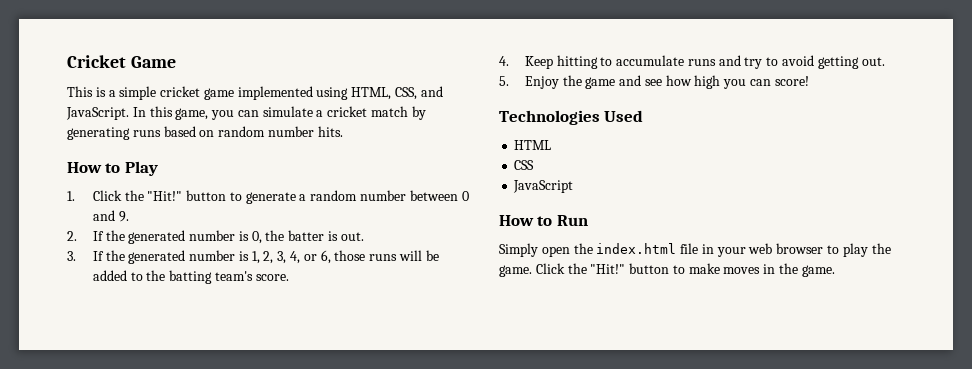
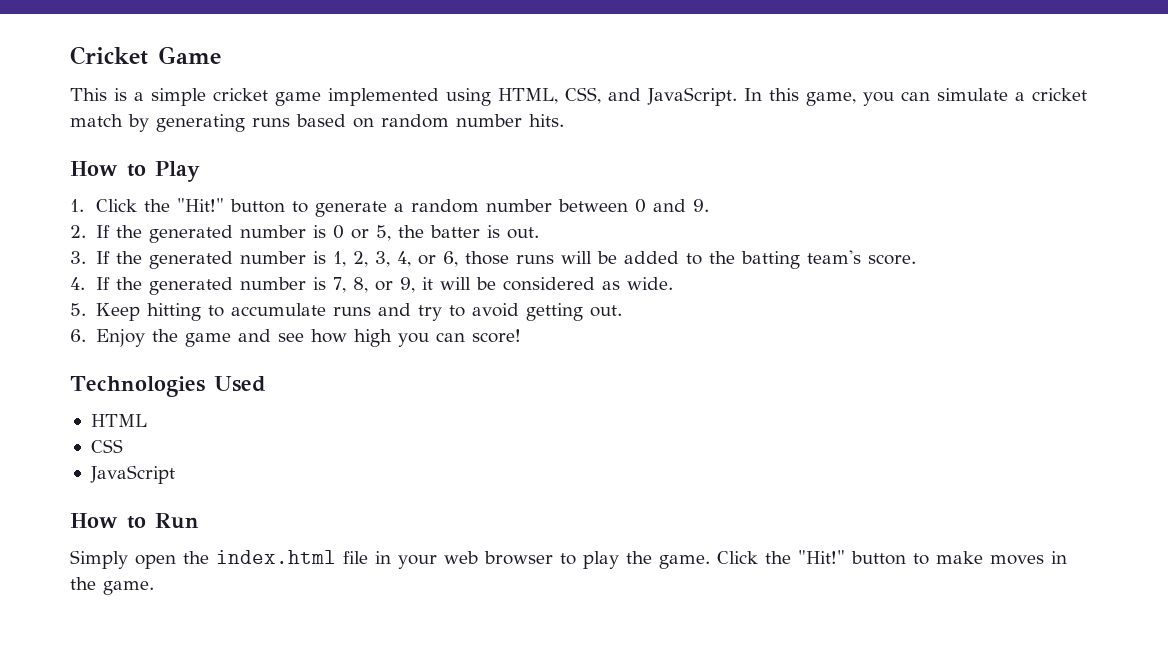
[251,231,262,244] 0, -> [333,225,392,241] 0 or 5,
(509, 61) none -> [96,277,674,295] [70,303,86,316] If the generated number is 7, 8, or 9, it will be considered as wide. // 5.
[499,76,509,86] 5. -> [70,329,86,342] 6.

